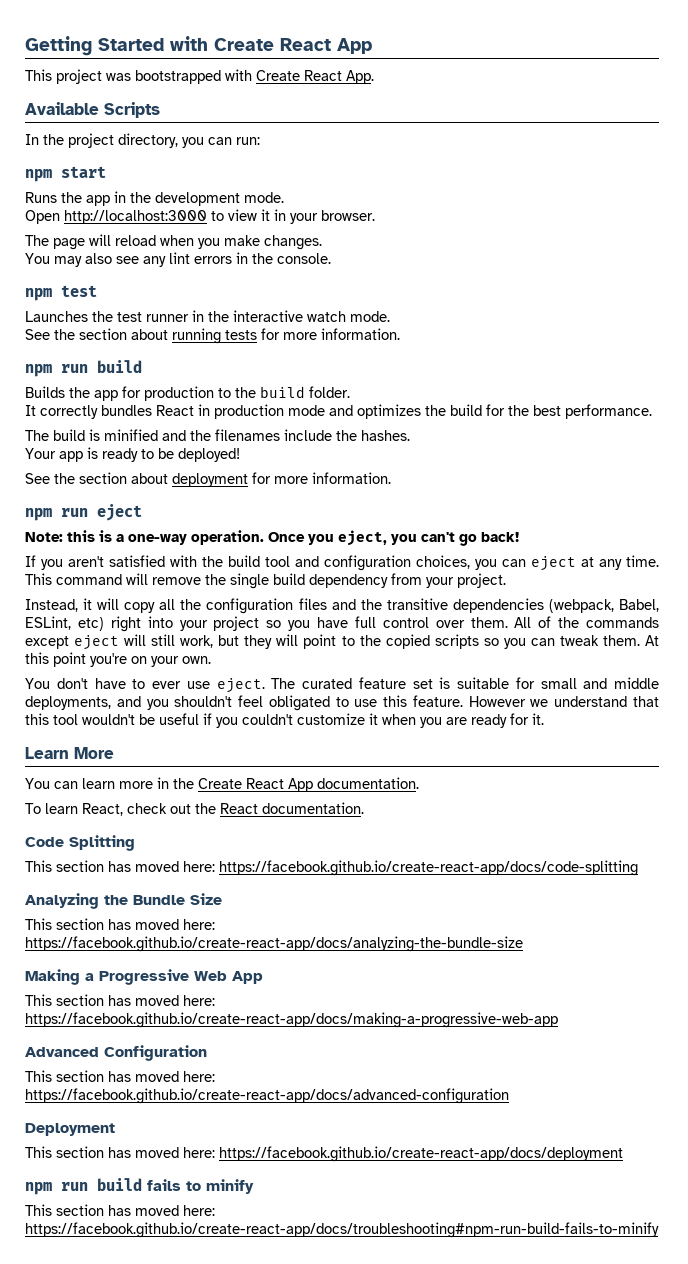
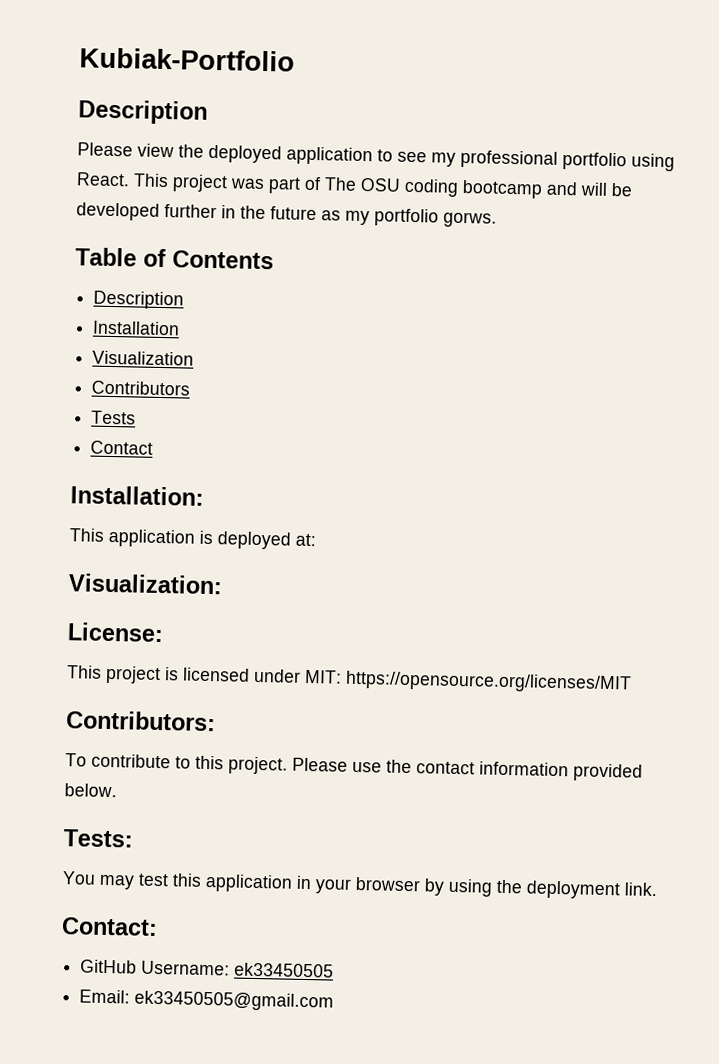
[25,36,372,56] [25,69,374,84] [25,102,160,118] [25,133,260,148] [25,166,106,182] [25,191,284,206] [25,209,375,224] [25,234,322,250] [25,252,331,267] [25,285,97,301] [25,310,390,322] [25,328,400,344] [25,360,142,377] [25,386,350,401] [25,404,652,419] [25,429,410,441] [25,447,240,462] [25,472,391,487] [25,504,142,521] [25,530,519,546] [25,555,659,571] [25,573,506,589] [25,598,660,614] [25,616,659,632] [25,634,659,650] [25,652,211,667] [25,677,659,693] [25,695,659,711] [25,713,544,728] [25,747,114,759] [25,777,419,792] [25,802,364,816] [25,835,135,851] [25,860,638,876] [25,893,222,909] [25,918,215,930] [25,936,523,952] [25,969,263,985] [25,994,215,1006] [25,1012,558,1028] [25,1045,207,1061] [25,1070,215,1082] [25,1088,509,1104] [25,1123,115,1136] [25,1146,623,1162] [25,1178,254,1195] [25,1204,215,1216] [25,1222,659,1238] Getting Started with Create React App // This project was bootstrapped with Create React App. // Available Scripts // In the project directory, you can run: // npm start // Runs the app in the development mode. // Open http://localhost:3000 to view it in your browser. // The page will reload when you make changes. // You may also see any lint errors in the console. // npm test // Launches the test runner in the interactive watch mode. // See the section about running tests for more information. // npm run build // Builds the app for production to the build folder. // It correctly bundles React in production mode and optimizes the build for the best performance. // The build is minified and the filenames include the hashes. // Your app is ready to be deployed! // See the section about deployment for more information. // npm run eject // Note: this is a one-way operation. Once you eject, you can't go back! // If you aren't satisfied with the build tool and configuration choices, you can eject at any time. This command will remove the single build dependency from your project. // Instead, it will copy all the configuration files and the transitive dependencies (webpack, Babel, ESLint, etc) right into your project so you have full control over them. All of the commands except eject will still work, but they will point to the copied scripts so you can tweak them. At this point you're on your own. // You don't have to ever use eject. The curated feature set is suitable for small and middle deployments, and you shouldn't feel obligated to use this feature. However we understand that this tool wouldn't be useful if you couldn't customize it when you are ready for it. // Learn More // You can learn more in the Create React App documentation. // To learn React, check out the React documentation. // Code Splitting // This section has moved here: https://facebook.github.io/create-react-app/docs/code-splitting // Analyzing the Bundle Size // This section has moved here: https://facebook.github.io/create-react-app/docs/analyzing-the-bundle-size // Making a Progressive Web App // This section has moved here: https://facebook.github.io/create-react-app/docs/making-a-progressive-web-app // Advanced Configuration // This section has moved here: https://facebook.github.io/create-react-app/docs/advanced-configuration // Deployment // This section has moved here: https://facebook.github.io/create-react-app/docs/deployment // npm run build fails to minify // This section has moved here: https://facebook.github.io/create-react-app/docs/troubleshooting#npm-run-build-fails-to-minify -> [79,47,295,72] [78,99,208,125] [77,142,675,172] [76,172,633,199] [76,202,497,228] [75,247,274,270] [93,290,185,310] [92,320,181,336] [92,350,195,366] [91,380,191,396] [91,410,137,425] [90,440,154,455] [70,485,204,506] [69,528,316,550] [68,573,223,595] [67,622,164,643] [67,665,632,694] [66,710,216,732] [65,753,643,782] [64,783,117,798] [63,829,133,848] [62,871,658,900] [61,917,158,937] [80,959,335,978] [79,989,335,1012] Kubiak-Portfolio // Description // Please view the deployed application to see my professional portfolio using React. This project was part of The OSU coding bootcamp and will be developed further in the future as my portfolio gorws. // Table of Contents // Description // Installation // Visualization // Contributors // Tests // Contact // Installation: // This application is deployed at: // Visualization: // License: // This project is licensed under MIT: https://opensource.org/licenses/MIT // Contributors: // To contribute to this project. Please use the contact information provided below. // Tests: // You may test this application in your browser by using the deployment link. // Contact: // GitHub Username: ek33450505 // Email: ek33450505@gmail.com

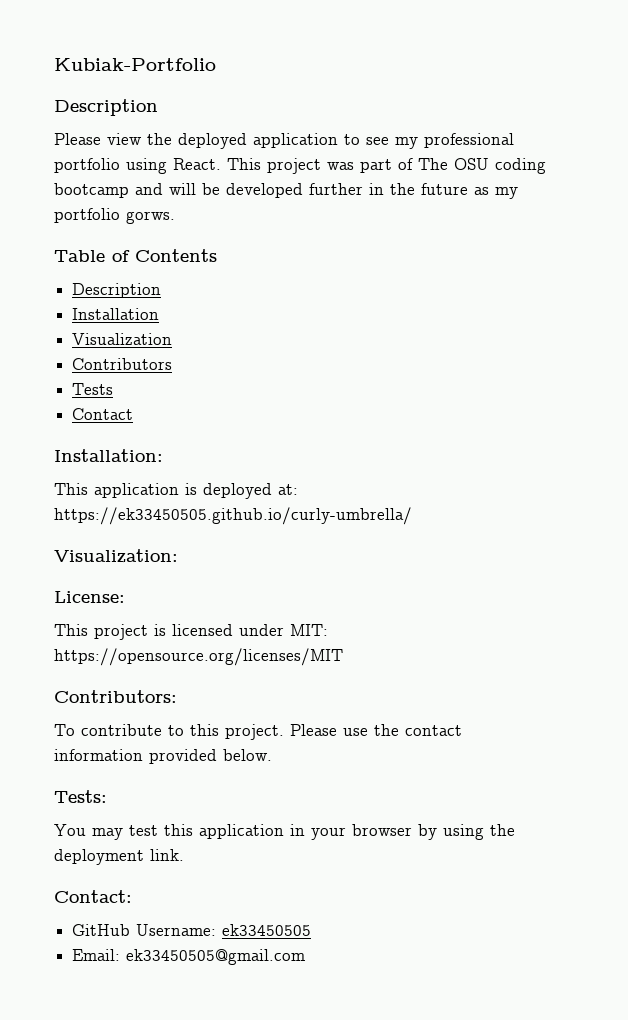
(316, 540) none -> [54,507,412,525] https://ek33450505.github.io/curly-umbrella/

